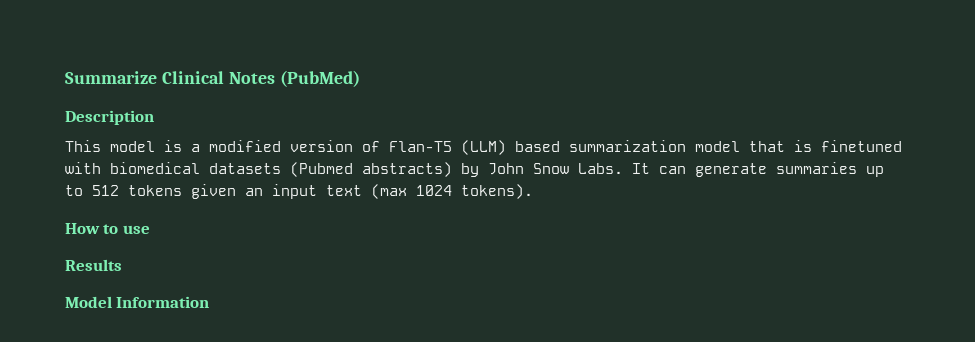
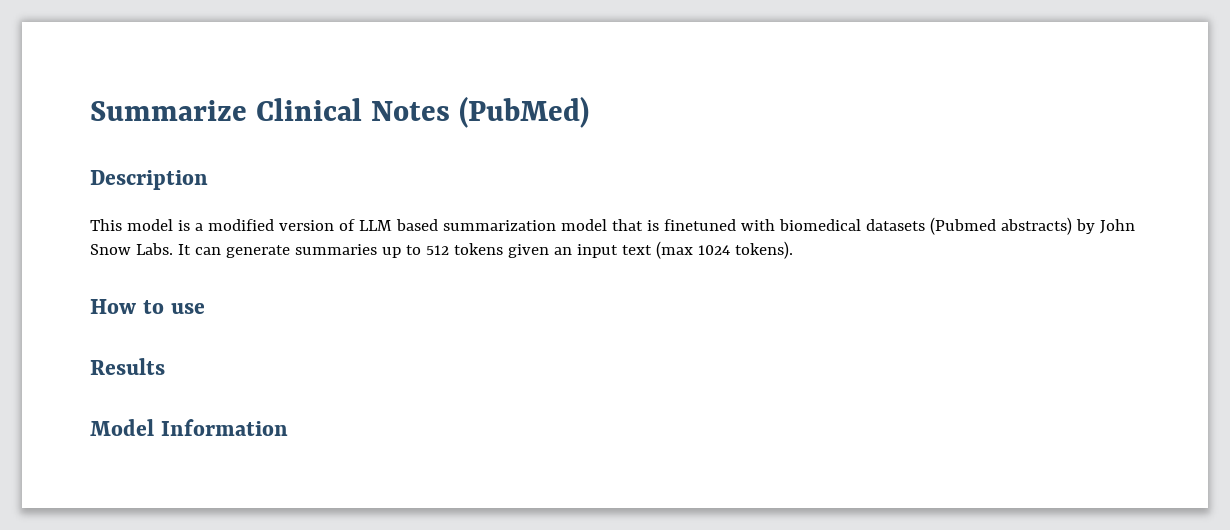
[389,140,506,155] Flan-T5 (LLM) -> [358,220,392,231] LLM

